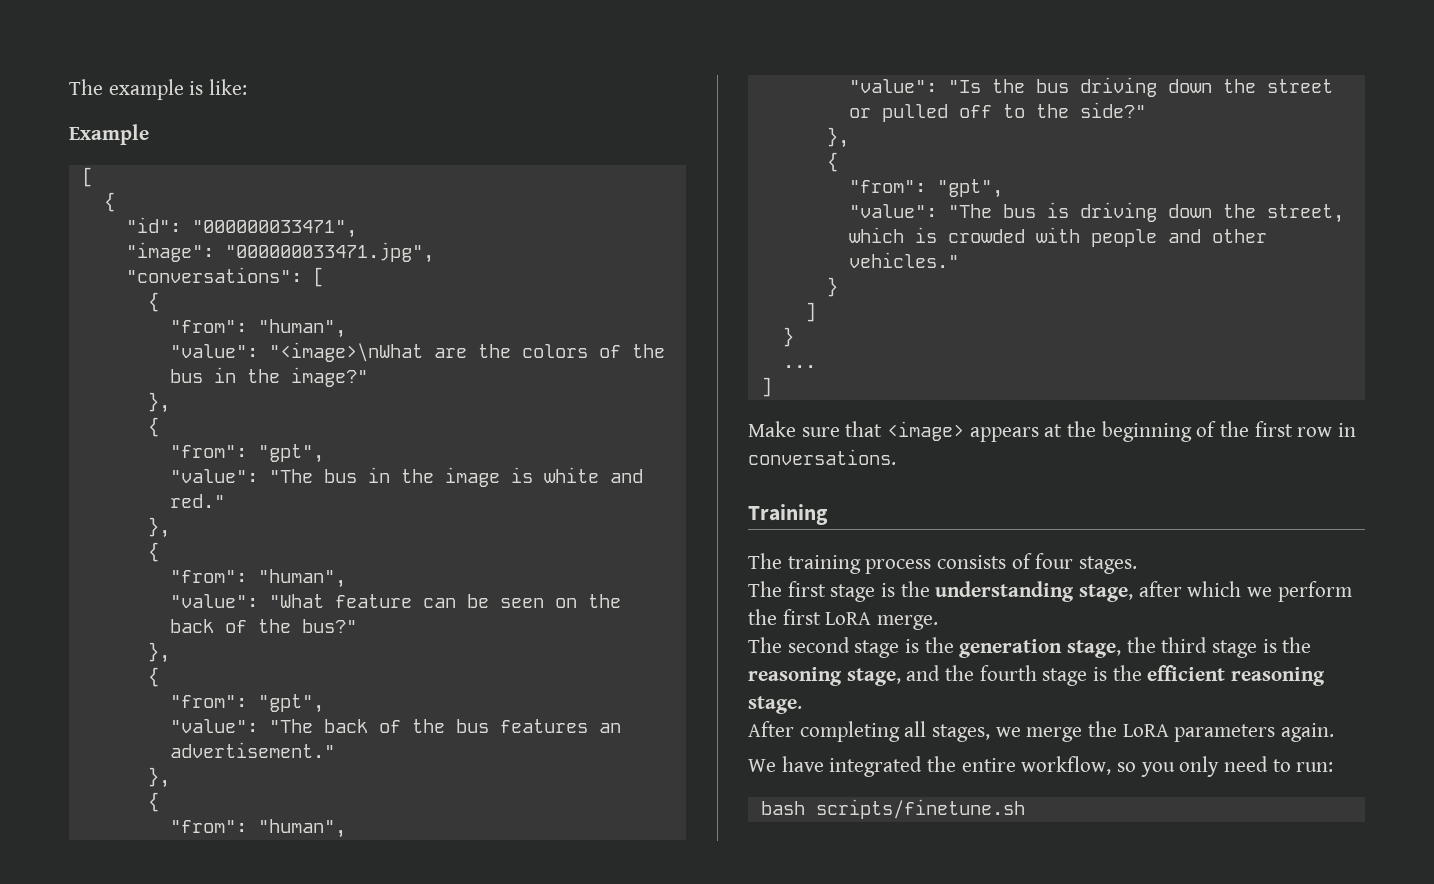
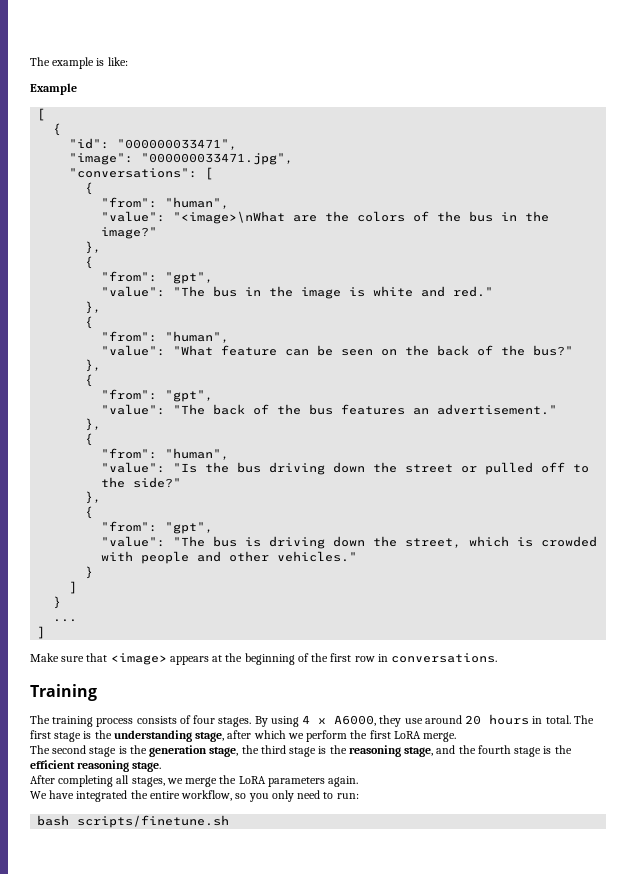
(1138, 565) // -> [254,714,571,727] By using 4 x A6000, they use around 20 hours in total.

